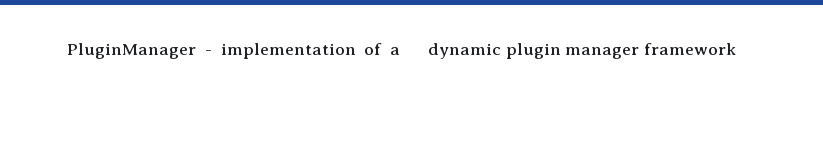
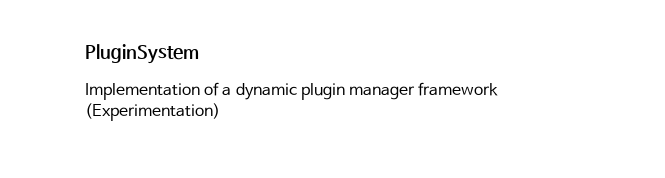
[67,43,356,59] PluginManager - implementation -> [85,44,199,64] [85,83,200,100] PluginSystem // Implementation
(737, 49) none -> [85,103,220,121] (Experimentation)

